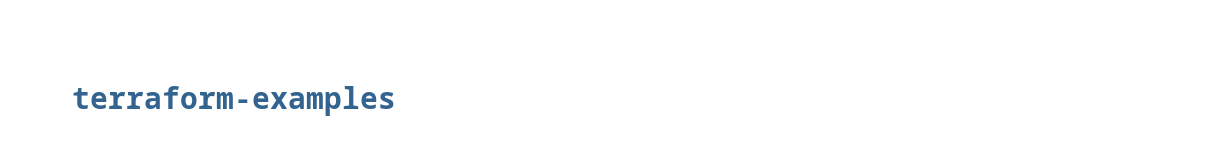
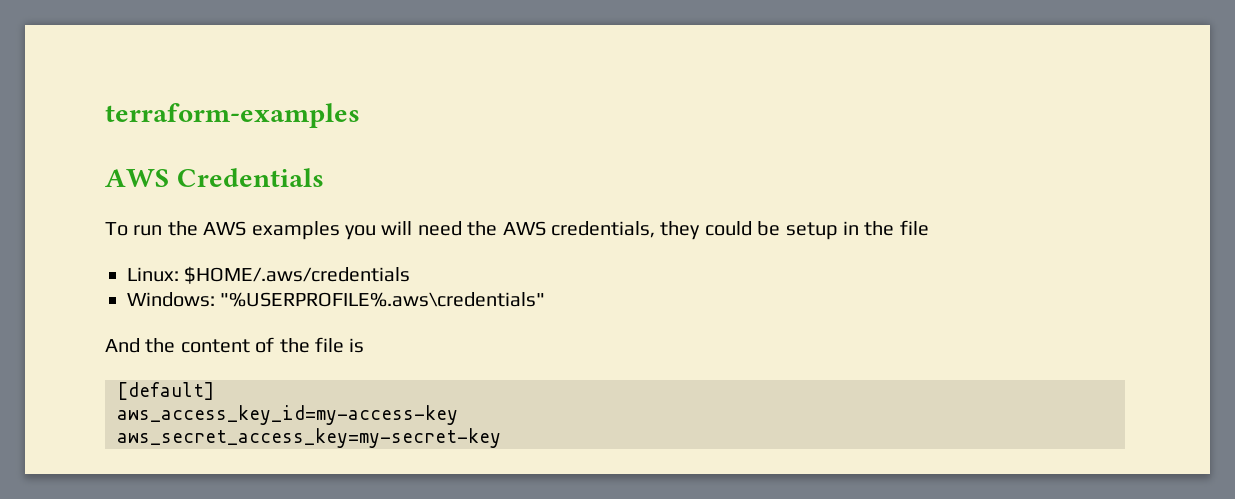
(396, 101) none -> [105,168,324,187] [105,220,929,240] [127,266,411,284] [127,292,546,307] [105,337,365,353] [117,382,214,400] [117,405,458,425] [117,428,501,448] // AWS Credentials // To run the AWS examples you will need the AWS credentials, they could be setup in the file // Linux: $HOME/.aws/credentials // Windows: "%USERPROFILE%.aws\credentials" // And the content of the file is // [default] // aws_access_key_id=my-access-key // aws_secret_access_key=my-secret-key

